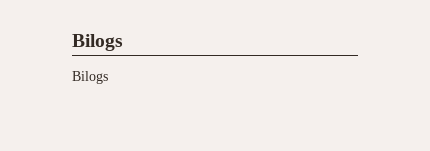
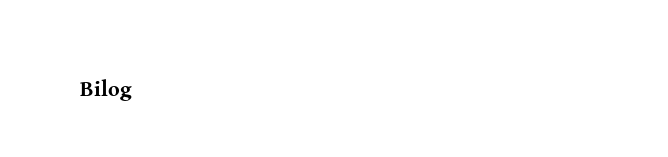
[72,34,123,51] [72,71,108,84] Bilogs // Bilogs -> [80,79,132,101] Bilog

